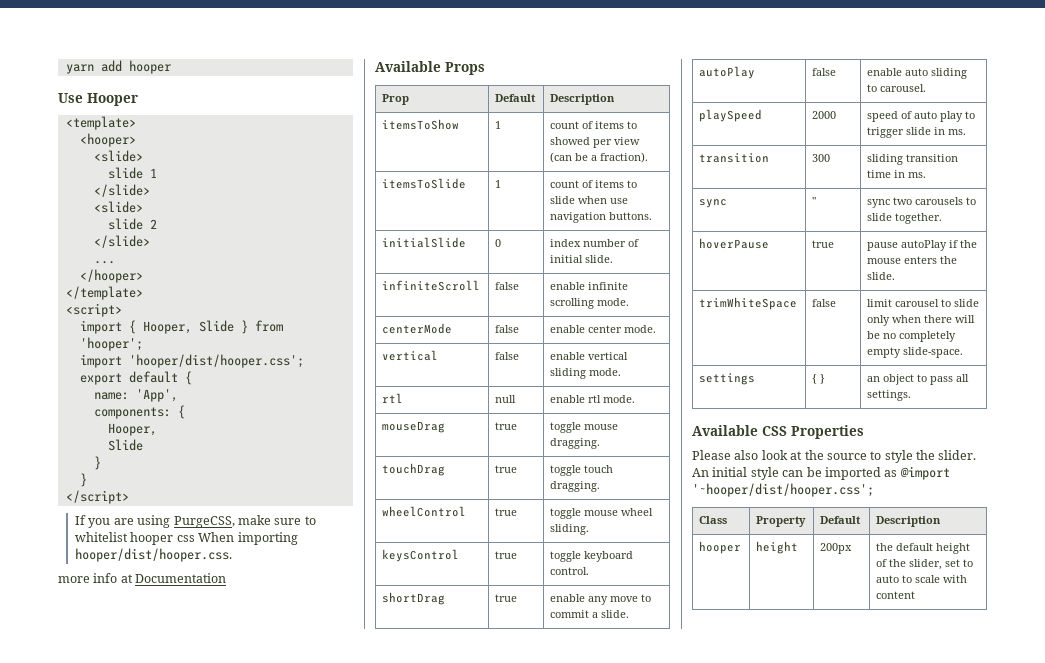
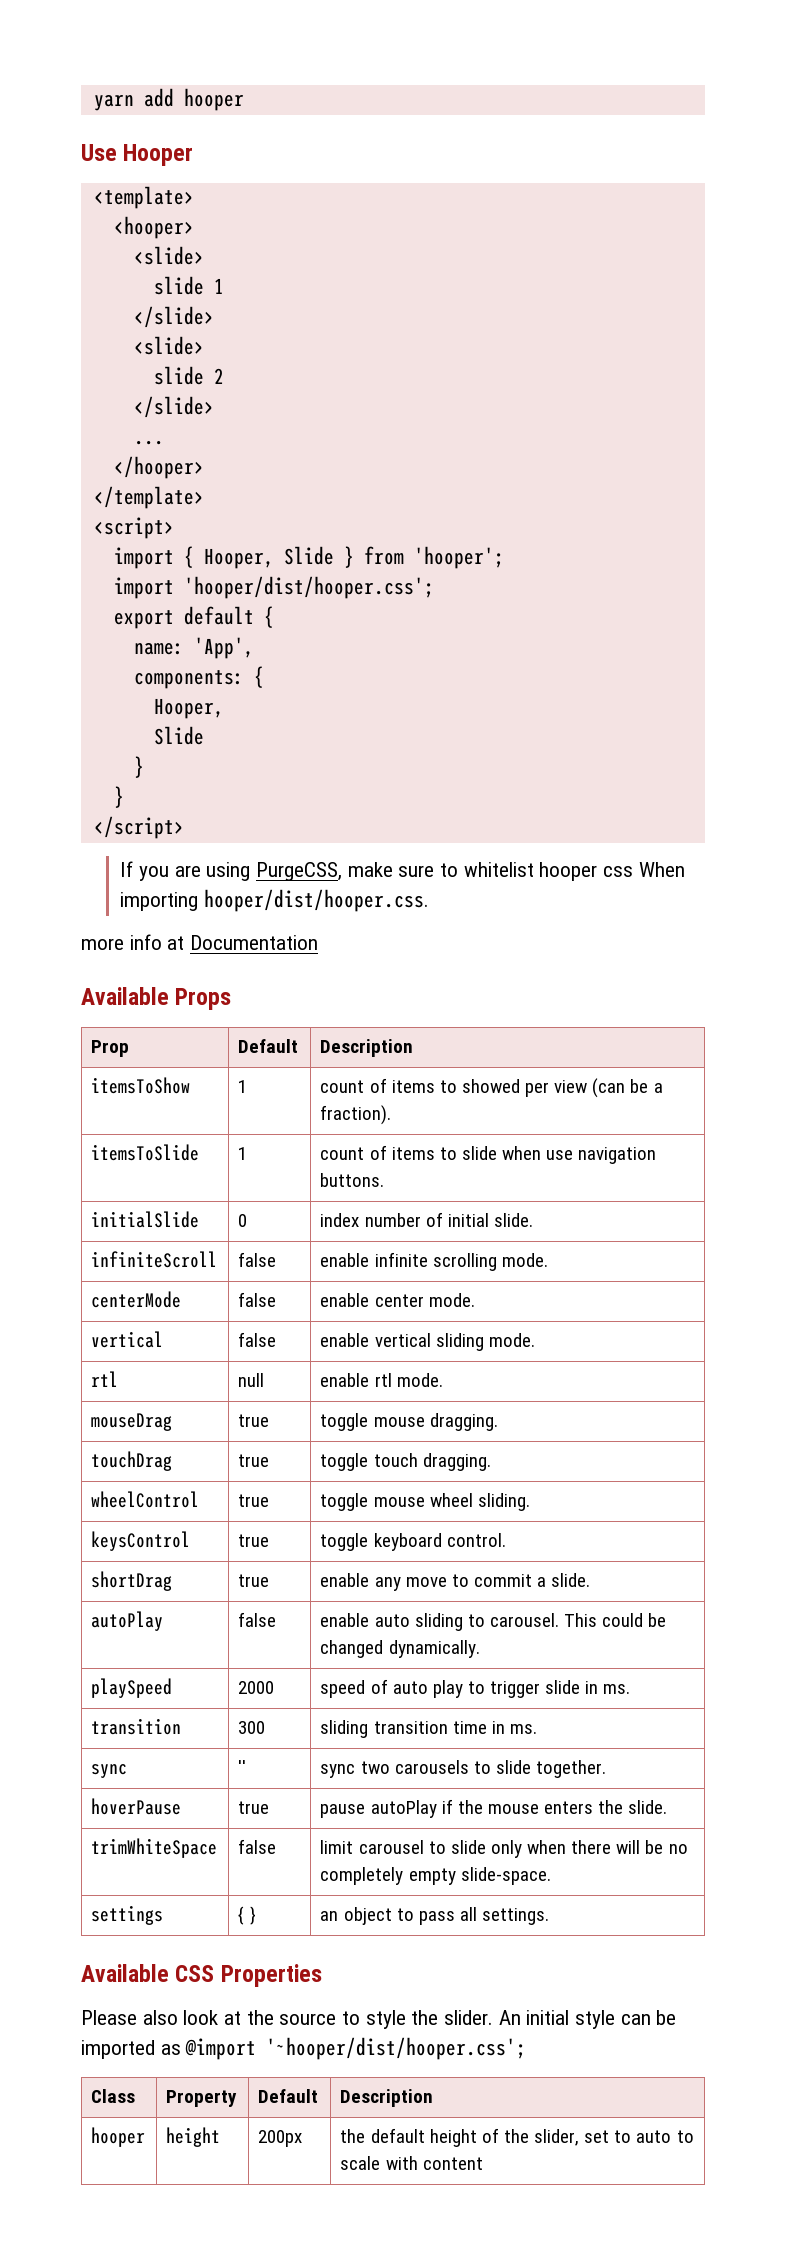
(927, 88) none -> [564,1613,667,1627] [320,1640,480,1658] This could be changed dynamically.

